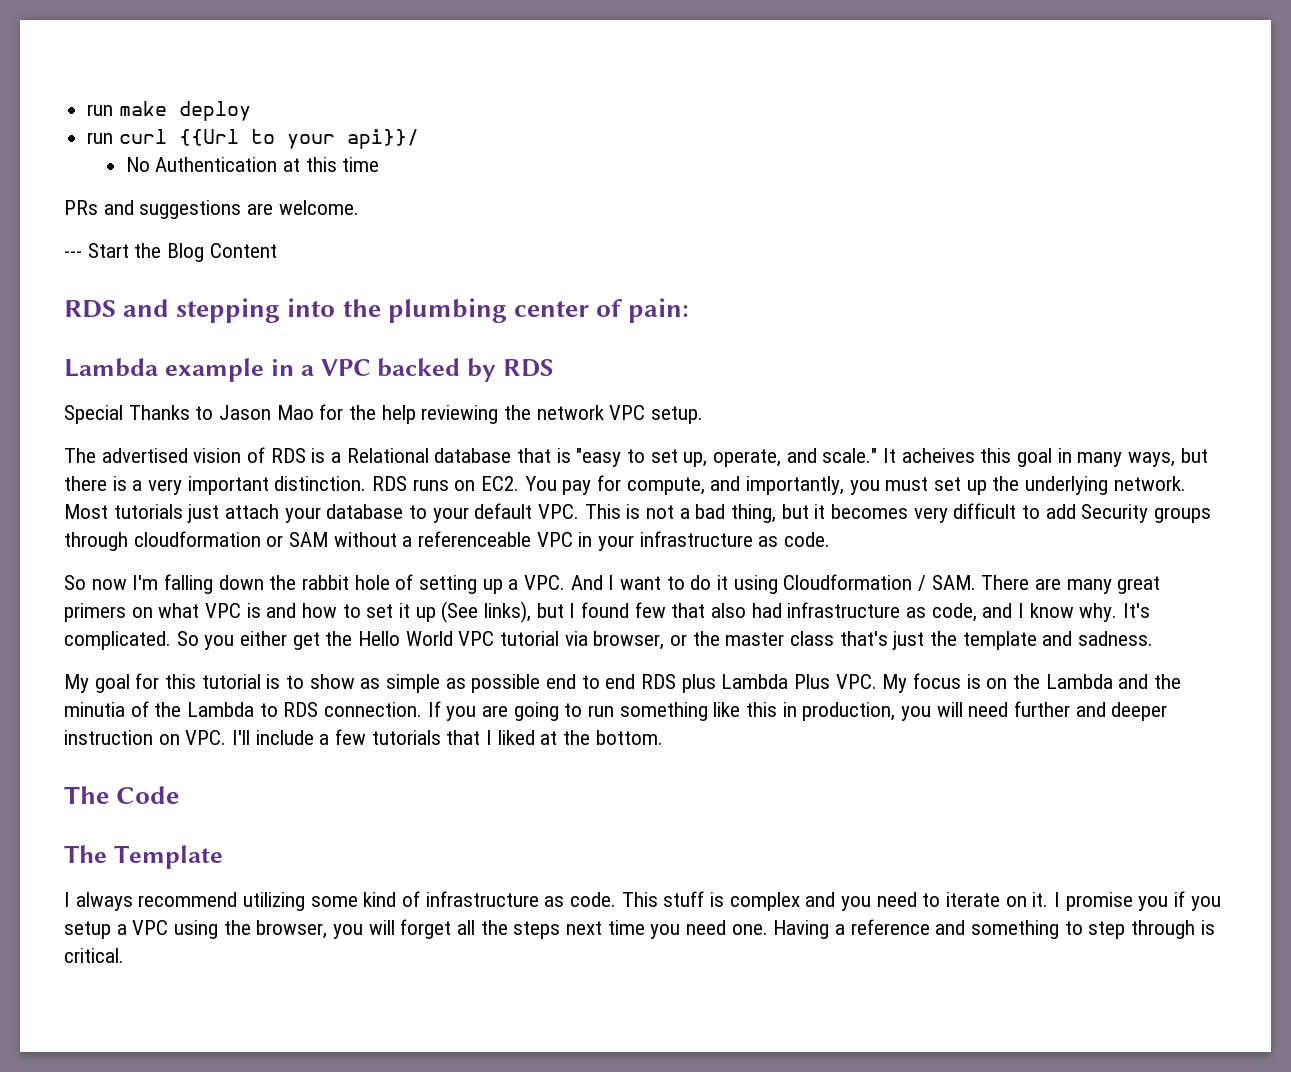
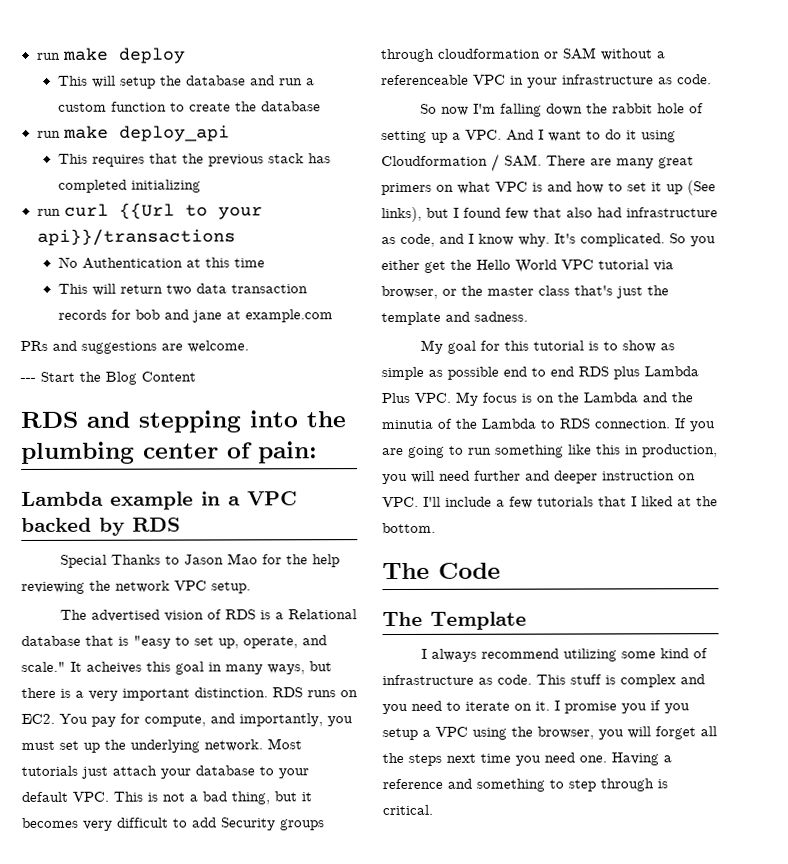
(251, 111) none -> [57,75,315,89] [57,101,321,112] [36,125,230,142] [57,153,331,167] [57,179,201,193] // This will setup the database and run a custom function to create the database // run make deploy_api // This requires that the previous stack has completed initializing
[346,129,419,149] api}}/ -> [36,228,236,246] api}}/transactions
(380, 164) none -> [57,283,308,296] [57,309,333,323] // This will return two data transaction records for bob and jane at example.com

